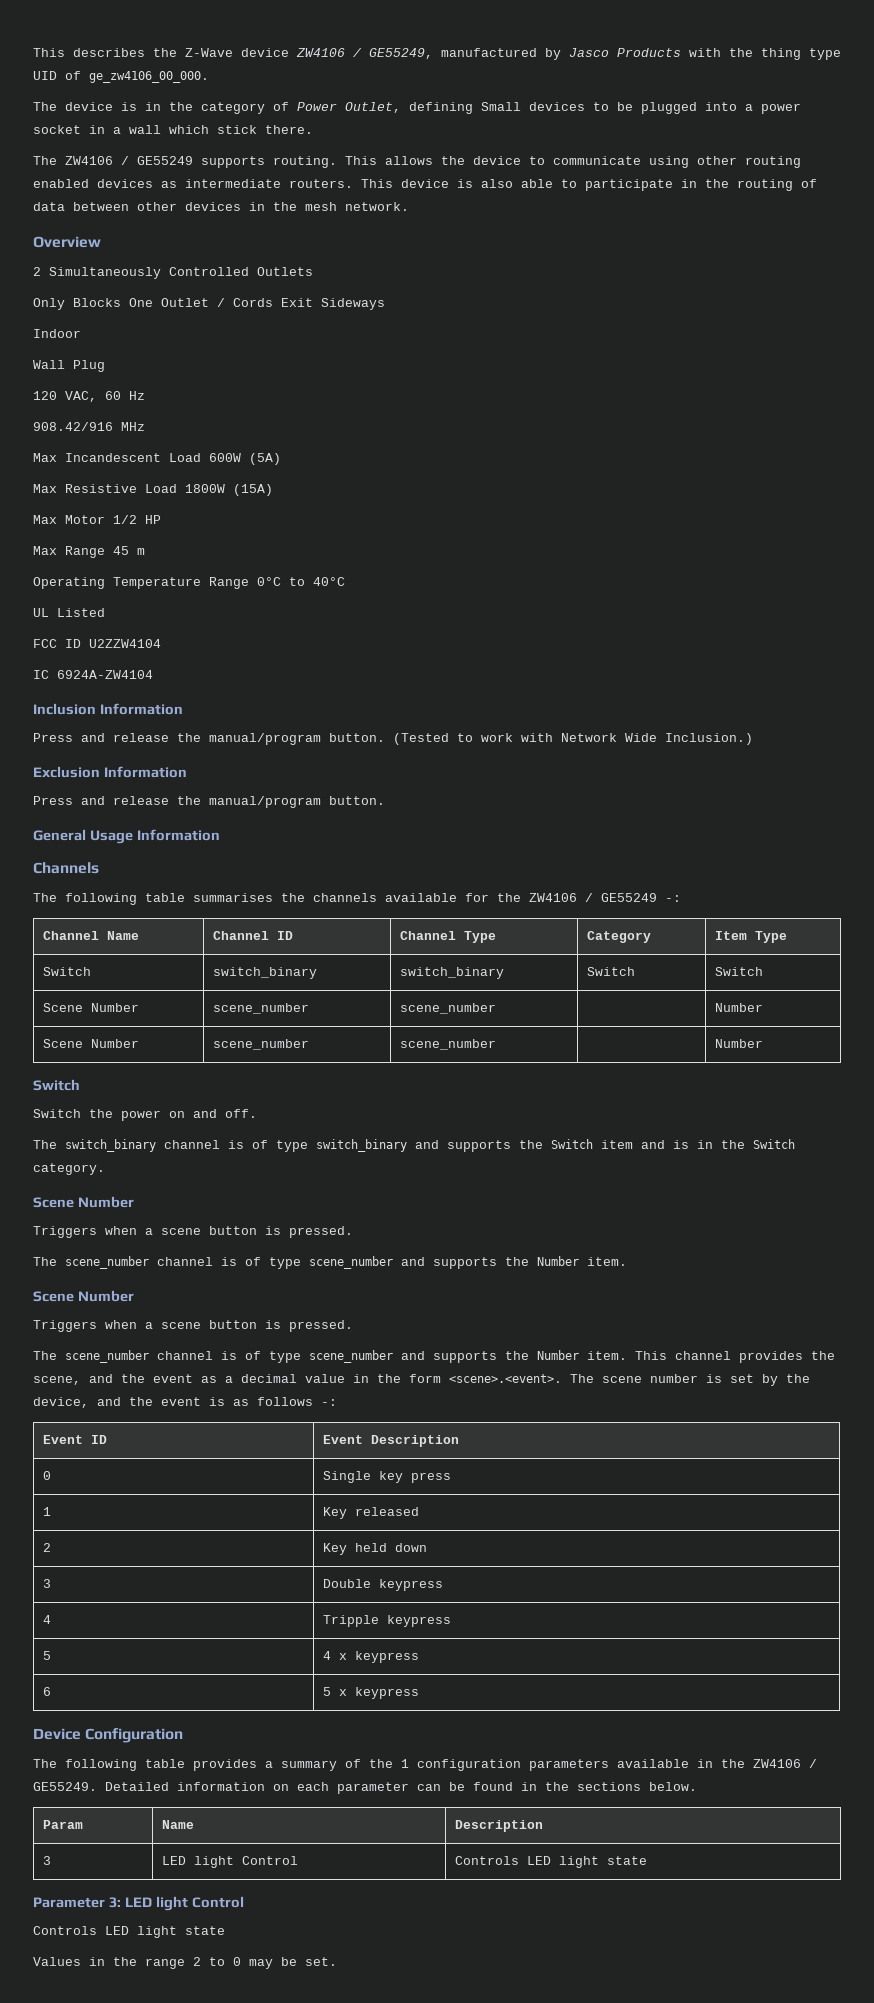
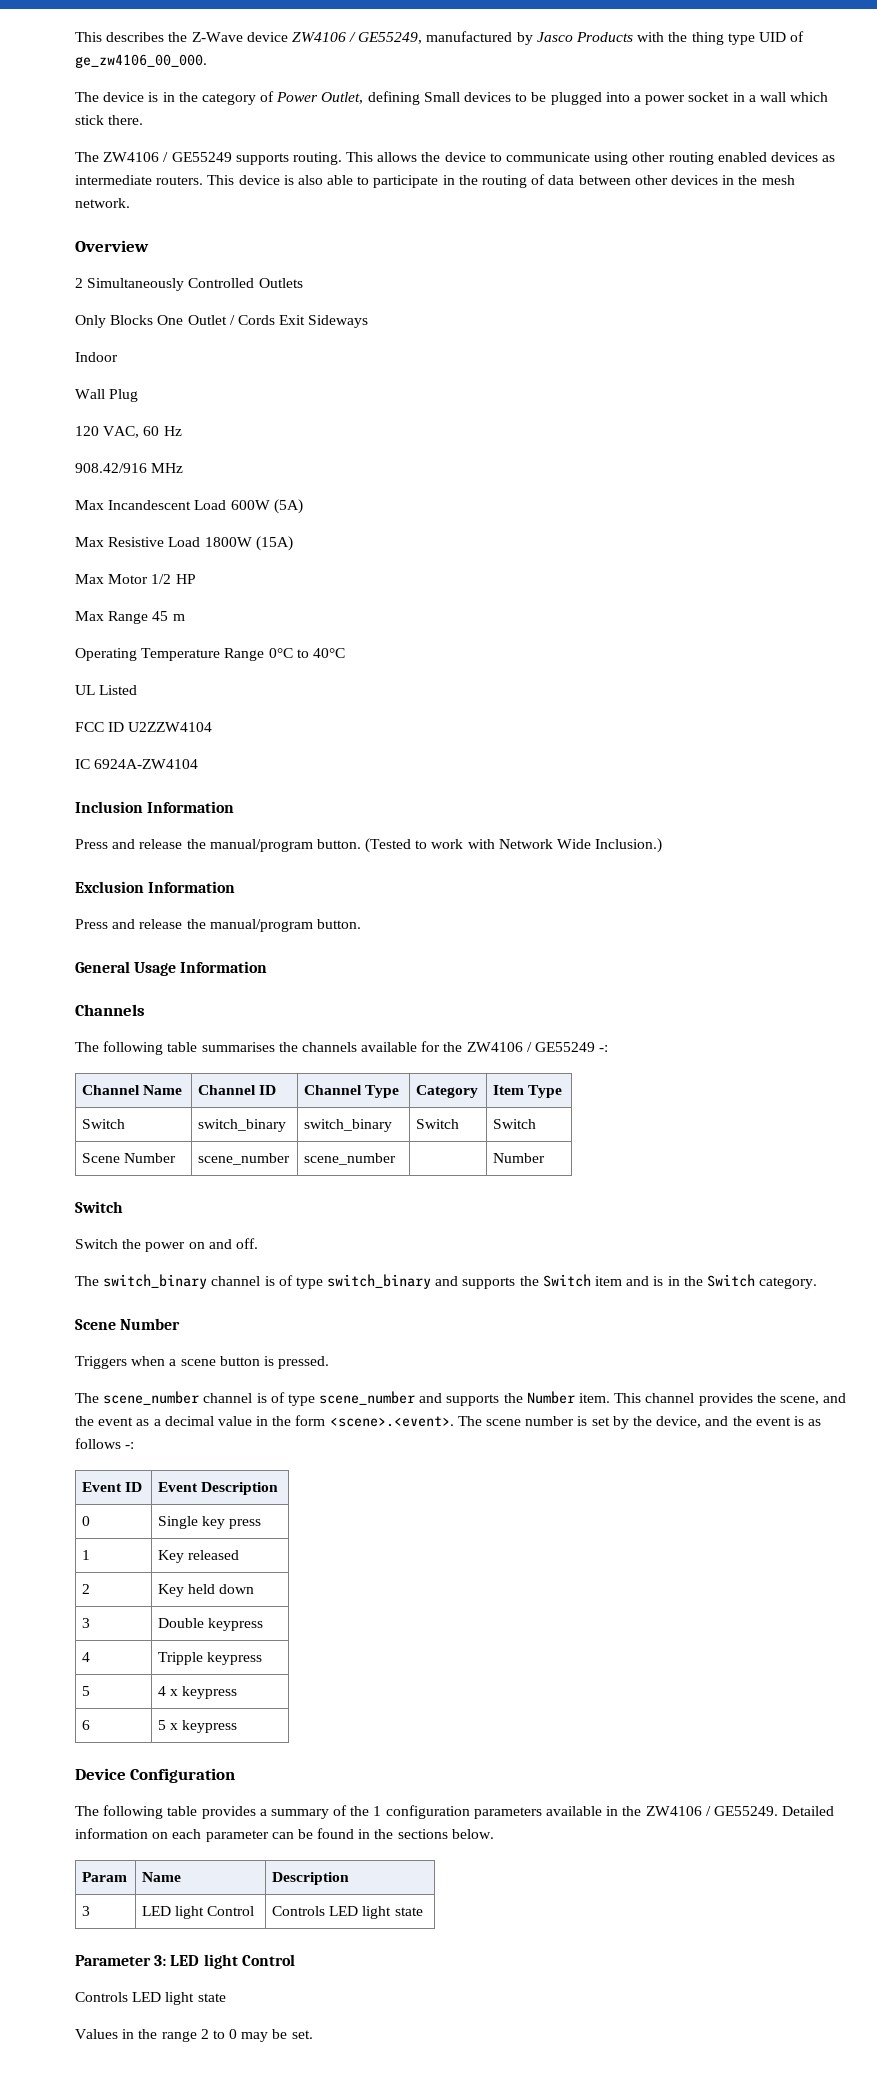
[43,1039,140,1048] [213,1039,310,1050] [400,1039,497,1050] [715,1039,764,1048] // Scene Number | scene_number | scene_number | | Number -> (546, 1158) none
[33,1290,134,1302] [33,1320,353,1332] [33,1350,627,1363] // Scene Number // Triggers when a scene button is pressed. // The scene_number channel is of type scene_number and supports the Number item. -> (611, 1398) none

